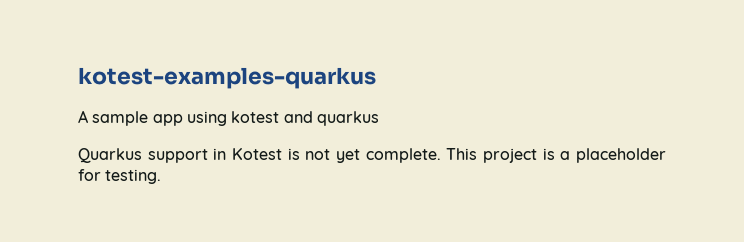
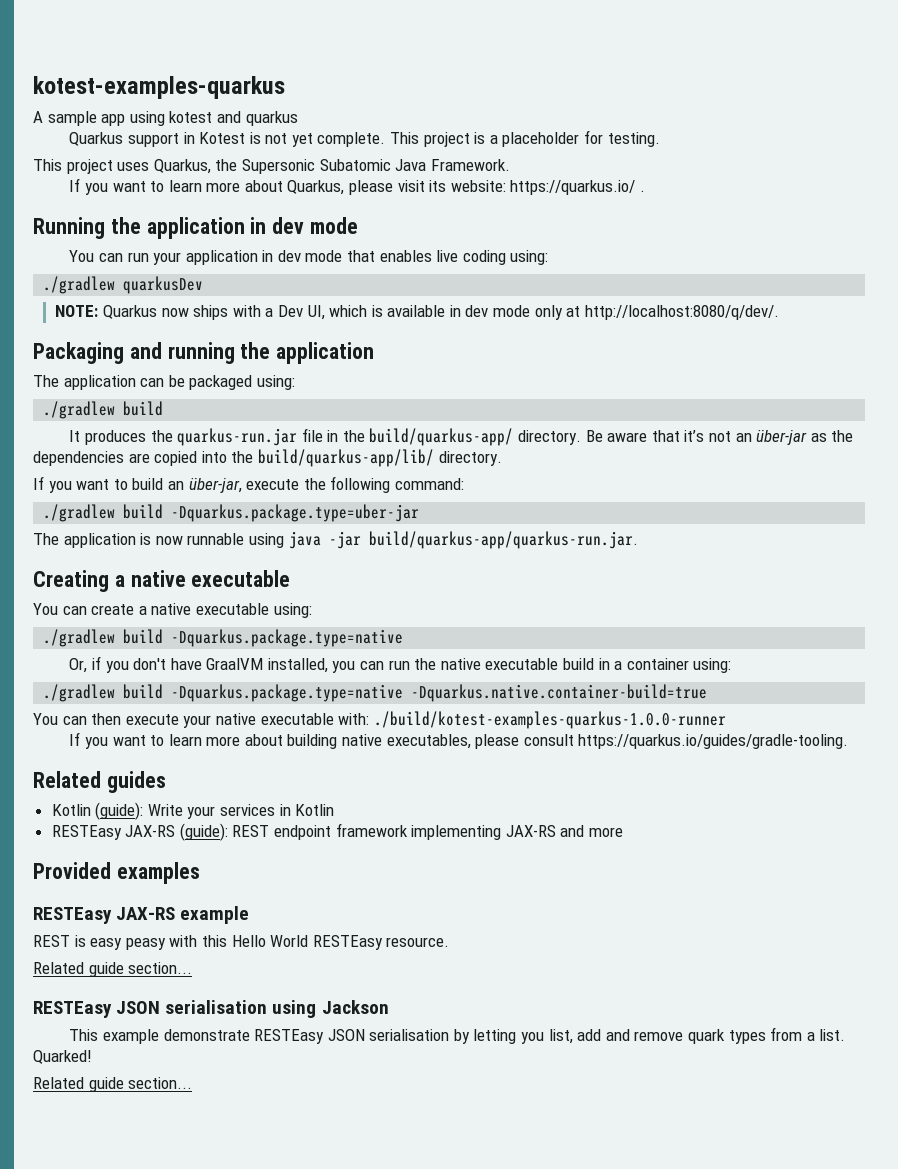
(162, 176) none -> [33,159,510,174] [69,178,645,195] [33,217,359,239] [69,250,549,265] [43,276,204,294] [55,305,779,320] [33,342,375,364] [33,375,295,390] [43,401,164,419] [69,428,854,446] [33,449,502,467] [33,476,464,493] [43,504,420,522] [33,531,638,549] [33,570,291,592] [33,603,312,618] [43,629,404,647] [69,656,732,673] [43,684,708,702] [33,711,726,729] [69,732,849,749] [33,771,166,793] [51,802,335,820] [51,823,624,841] [33,862,200,884] [33,906,250,924] [33,935,450,950] [33,962,193,977] [33,1000,389,1018] [69,1027,846,1044] [33,1050,92,1064] [33,1077,193,1092] // This project uses Quarkus, the Supersonic Subatomic Java Framework. // If you want to learn more about Quarkus, please visit its website: https://quarkus.io/ . // Running the application in dev mode // You can run your application in dev mode that enables live coding using: // ./gradlew quarkusDev // NOTE: Quarkus now ships with a Dev UI, which is available in dev mode only at http://localhost:8080/q/dev/. // Packaging and running the application // The application can be packaged using: // ./gradlew build // It produces the quarkus-run.jar file in the build/quarkus-app/ directory. Be aware that it’s not an über-jar as the dependencies are copied into the build/quarkus-app/lib/ directory. // If you want to build an über-jar, execute the following command: // ./gradlew build -Dquarkus.package.type=uber-jar // The application is now runnable using java -jar build/quarkus-app/quarkus-run.jar. // Creating a native executable // You can create a native executable using: // ./gradlew build -Dquarkus.package.type=native // Or, if you don't have GraalVM installed, you can run the native executable build in a container using: // ./gradlew build -Dquarkus.package.type=native -Dquarkus.native.container-build=true // You can then execute your native executable with: ./build/kotest-examples-quarkus-1.0.0-runner // If you want to learn more about building native executables, please consult https://quarkus.io/guides/gradle-tooling. // Related guides // Kotlin (guide): Write your services in Kotlin // RESTEasy JAX-RS (guide): REST endpoint framework implementing JAX-RS and more // Provided examples // RESTEasy JAX-RS example // REST is easy peasy with this Hello World RESTEasy resource. // Related guide section... // RESTEasy JSON serialisation using Jackson // This example demonstrate RESTEasy JSON serialisation by letting you list, add and remove quark types from a list. Quarked! // Related guide section...

